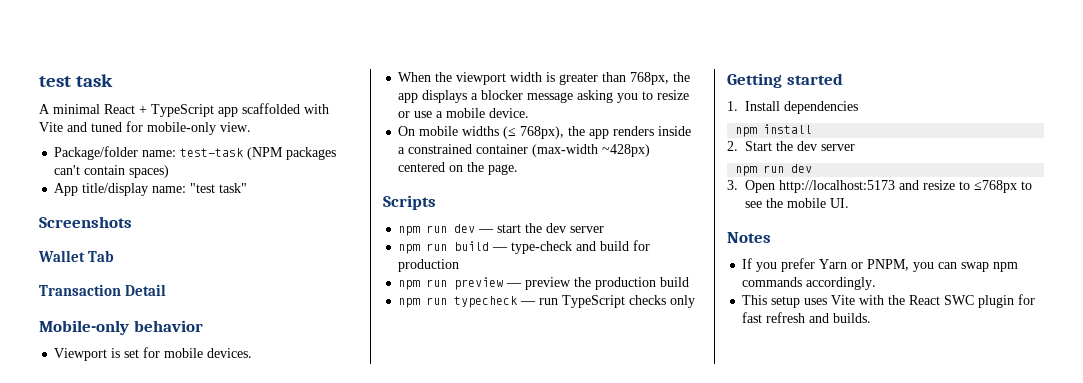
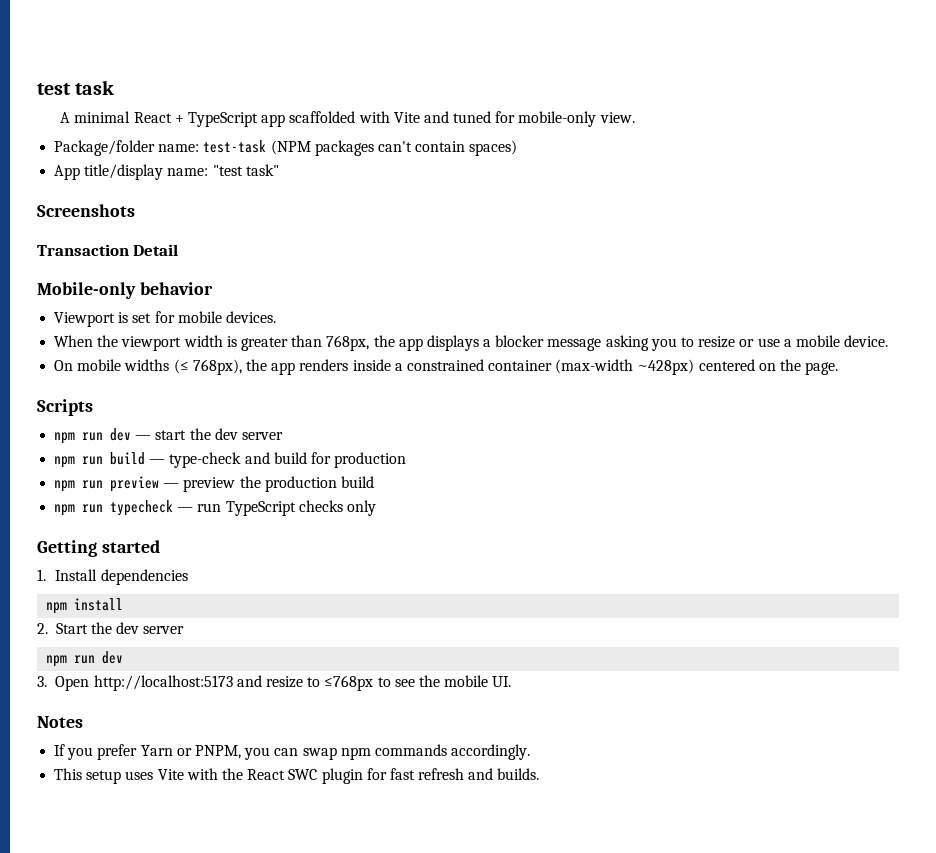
[38,250,115,262] // Wallet Tab -> (135, 210) none

